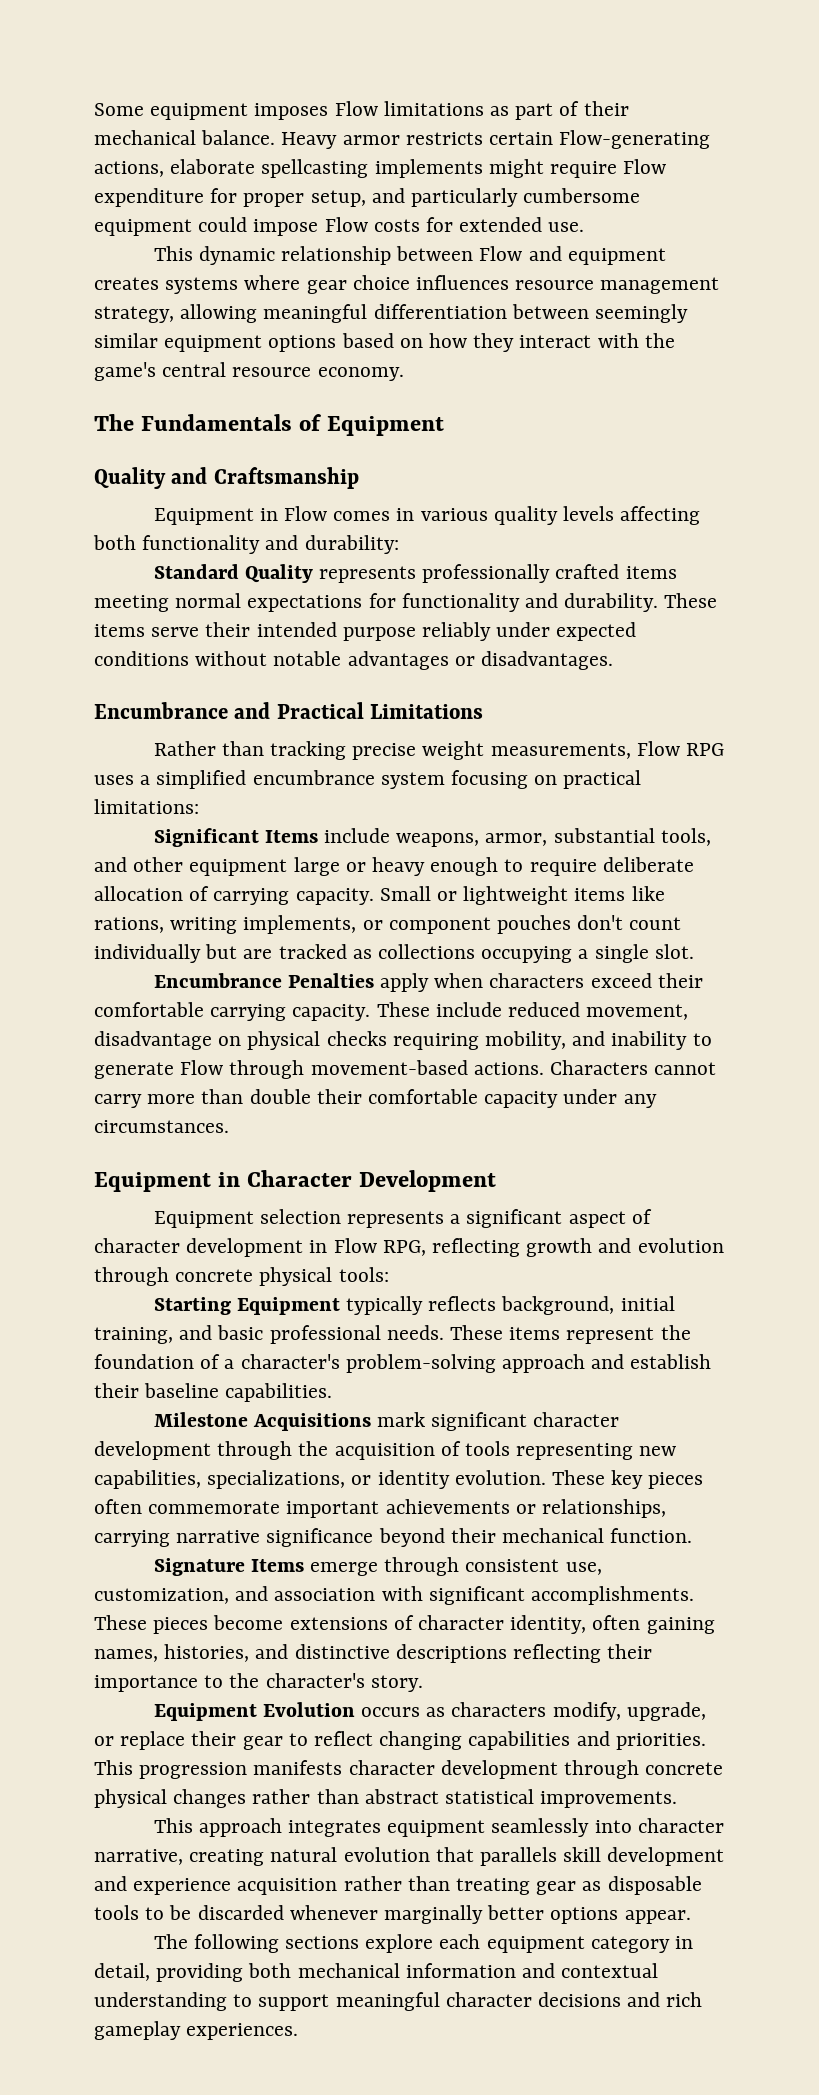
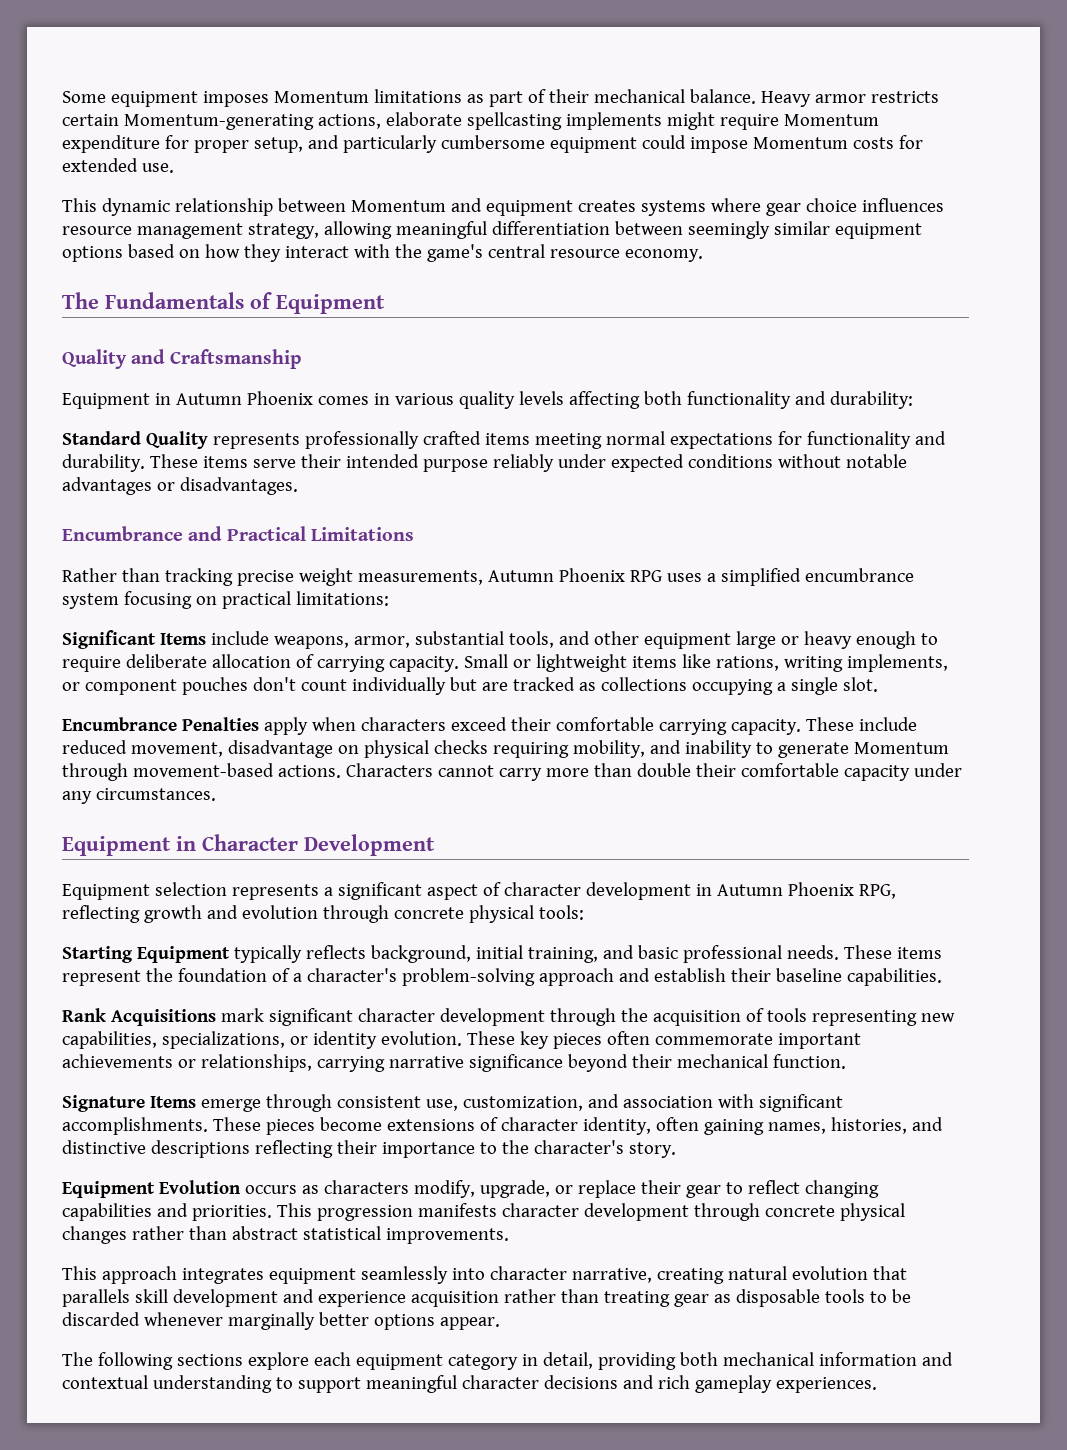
[334,101,378,116] Flow -> [273,91,369,103] Momentum
[559,130,711,149] Flow-generating -> [123,114,314,130] Momentum-generating
[623,159,667,174] Flow -> [783,114,879,126] Momentum
[324,217,368,232] Flow -> [752,137,848,149] Momentum
[479,246,523,261] Flow -> [350,200,446,212] Momentum
[283,506,327,521] Flow -> [175,391,313,405] Autumn Phoenix
[636,741,680,756] Flow -> [487,568,625,582] Autumn Phoenix
[180,1060,224,1075] Flow -> [853,742,949,754] Momentum
[333,1238,377,1253] Flow -> [716,882,854,896] Autumn Phoenix
[153,1412,248,1427] Milestone -> [62,1008,106,1022] Rank

